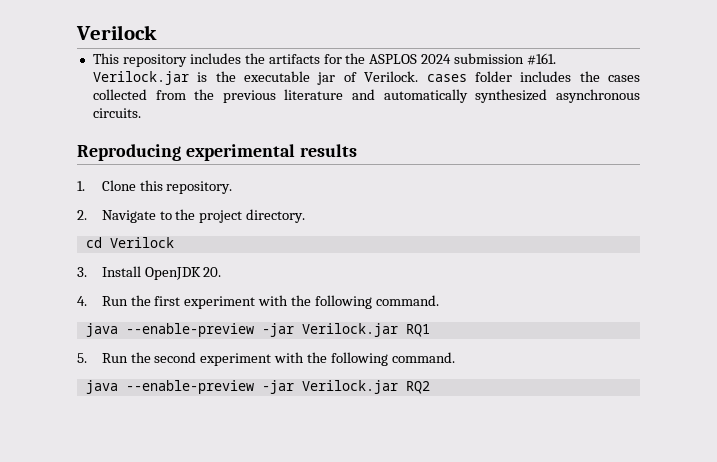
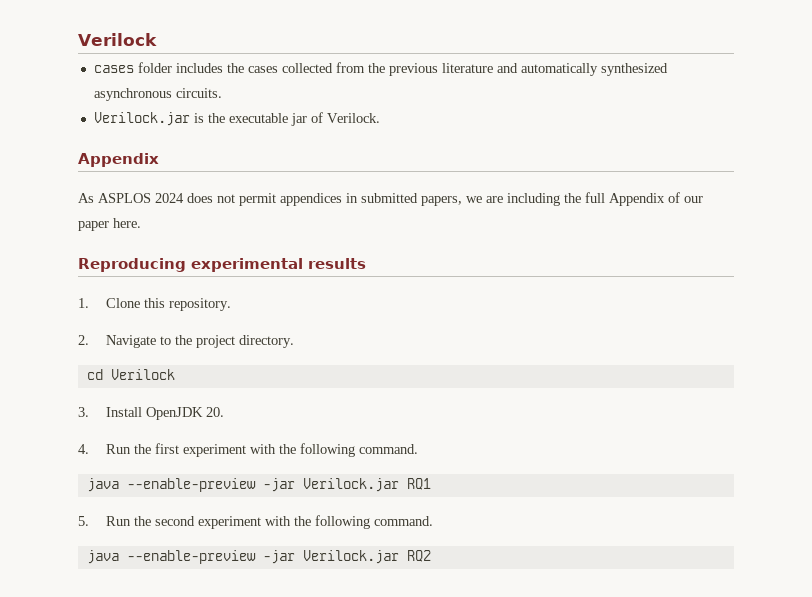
[76,25,157,40] [92,53,557,67] [92,71,419,85] Verilock // This repository includes the artifacts for the ASPLOS 2024 submission #161. Verilock.jar is the executable jar of Verilock. -> [78,33,157,46] Verilock //
(141, 113) none -> [93,112,380,126] [78,153,159,167] [78,192,703,206] [78,218,141,231] // Verilock.jar is the executable jar of Verilock. // Appendix // As ASPLOS 2024 does not permit appendices in submitted papers, we are including the full Appendix of our paper here.

